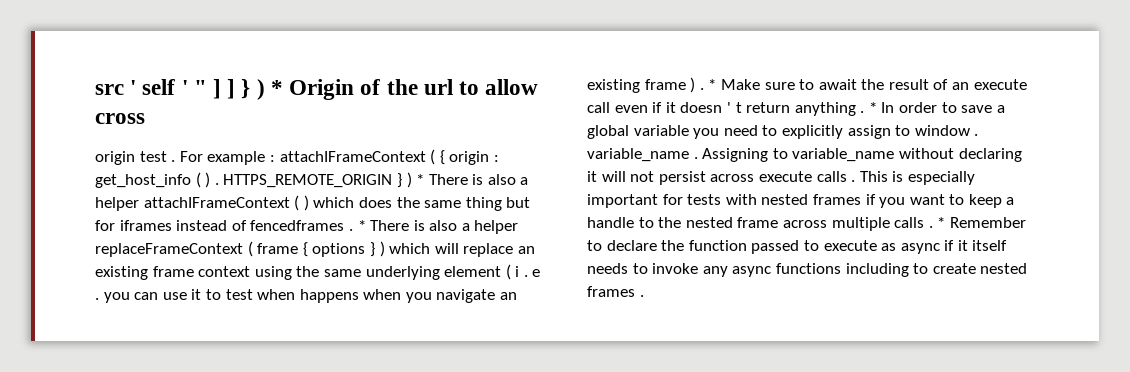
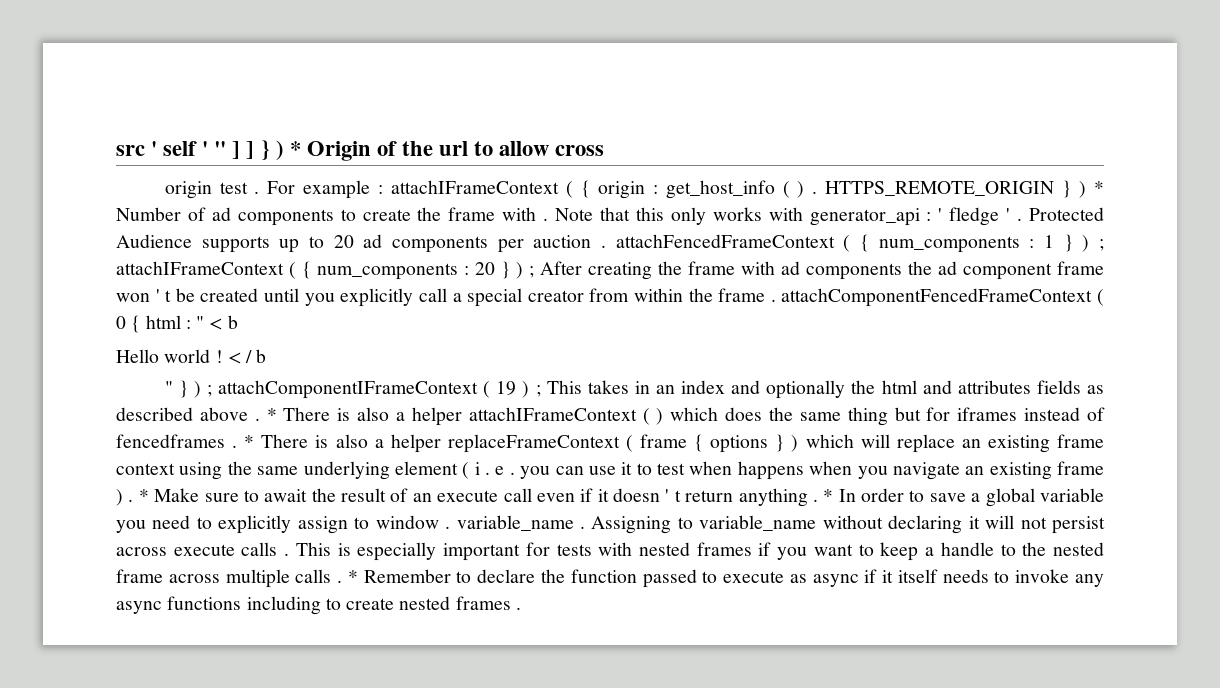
(425, 179) none -> [116,207,1104,226] [116,234,1104,253] [116,261,1104,280] [116,288,1104,307] [116,315,238,333] [116,349,267,364] [164,380,1104,399] [116,407,277,421] Number of ad components to create the frame with . Note that this only works with generator_api : ' fledge ' . Protected Audience supports up to 20 ad components per auction . attachFencedFrameContext ( { num_components : 1 } ) ; attachIFrameContext ( { num_components : 20 } ) ; After creating the frame with ad components the ad component frame won ' t be created until you explicitly call a special creator from within the frame . attachComponentFencedFrameContext ( 0 { html : " < b // Hello world ! < / b // " } ) ; attachComponentIFrameContext ( 19 ) ; This takes in an index and optionally the html and attributes fields as described above . *

